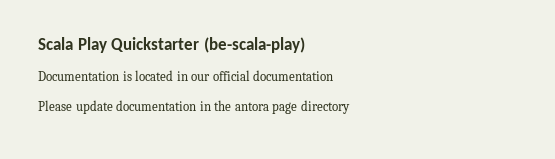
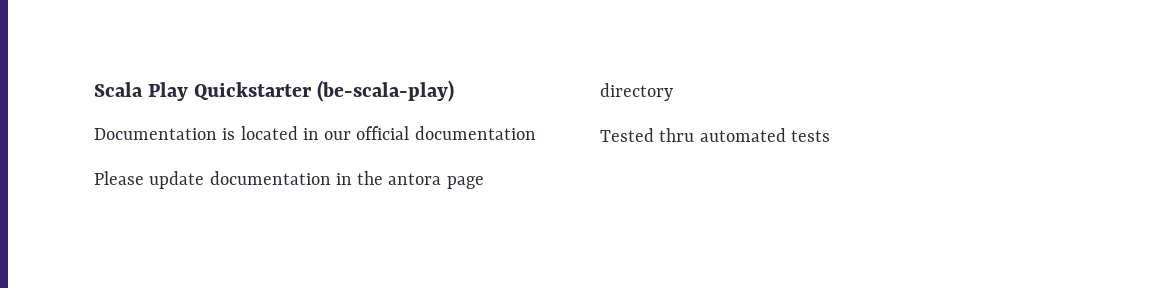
(350, 107) none -> [600,128,830,142] // Tested thru automated tests

